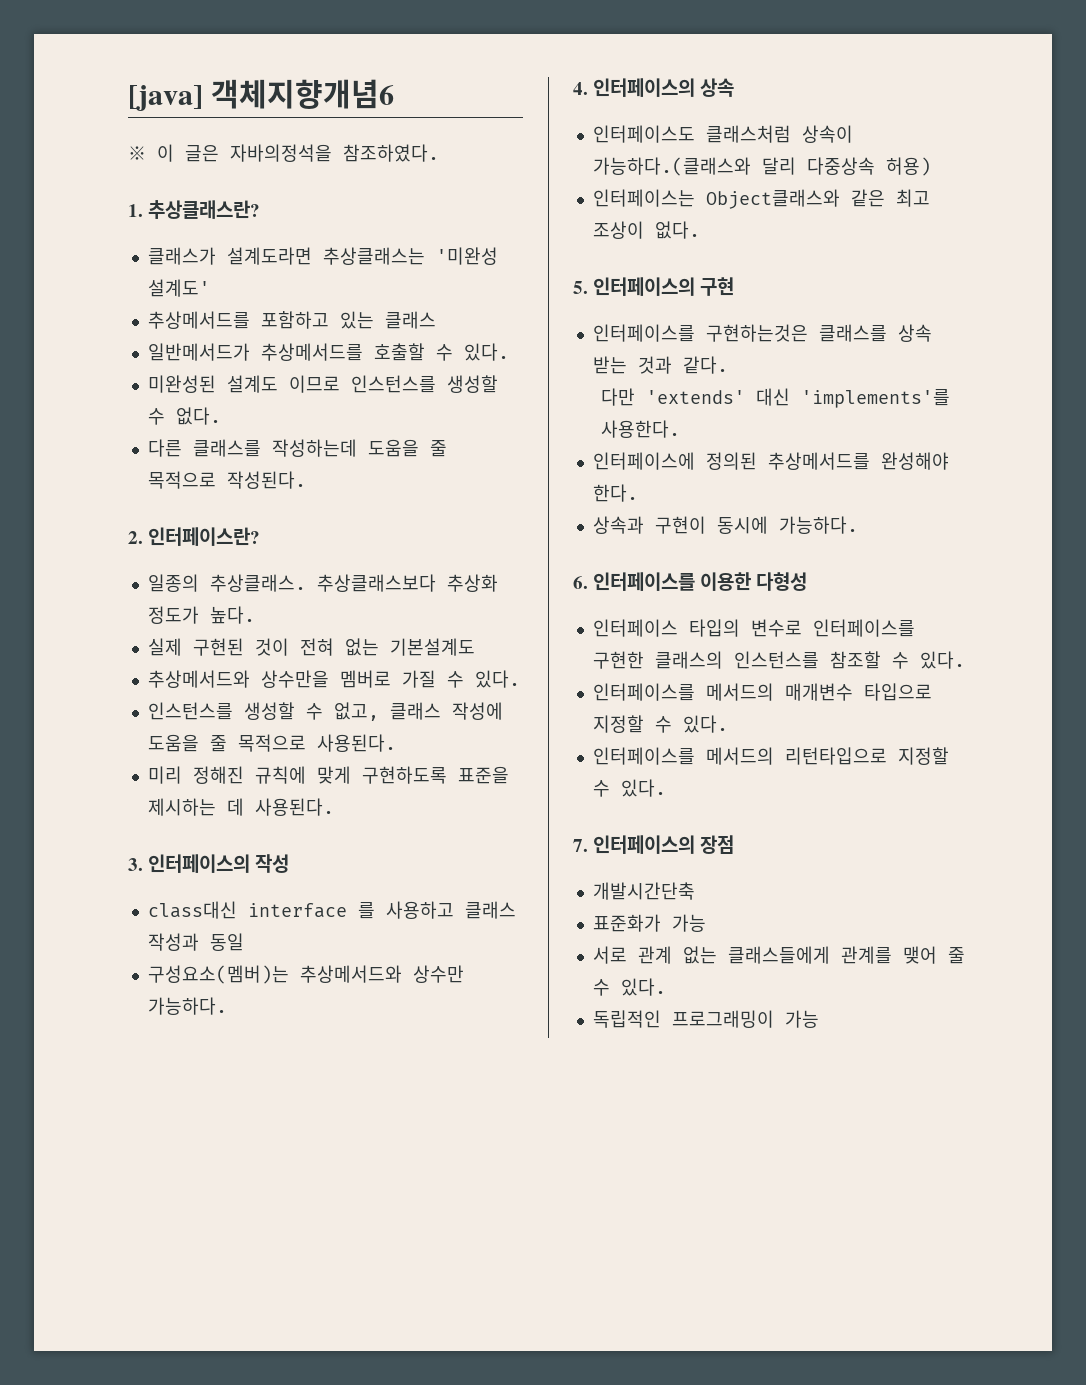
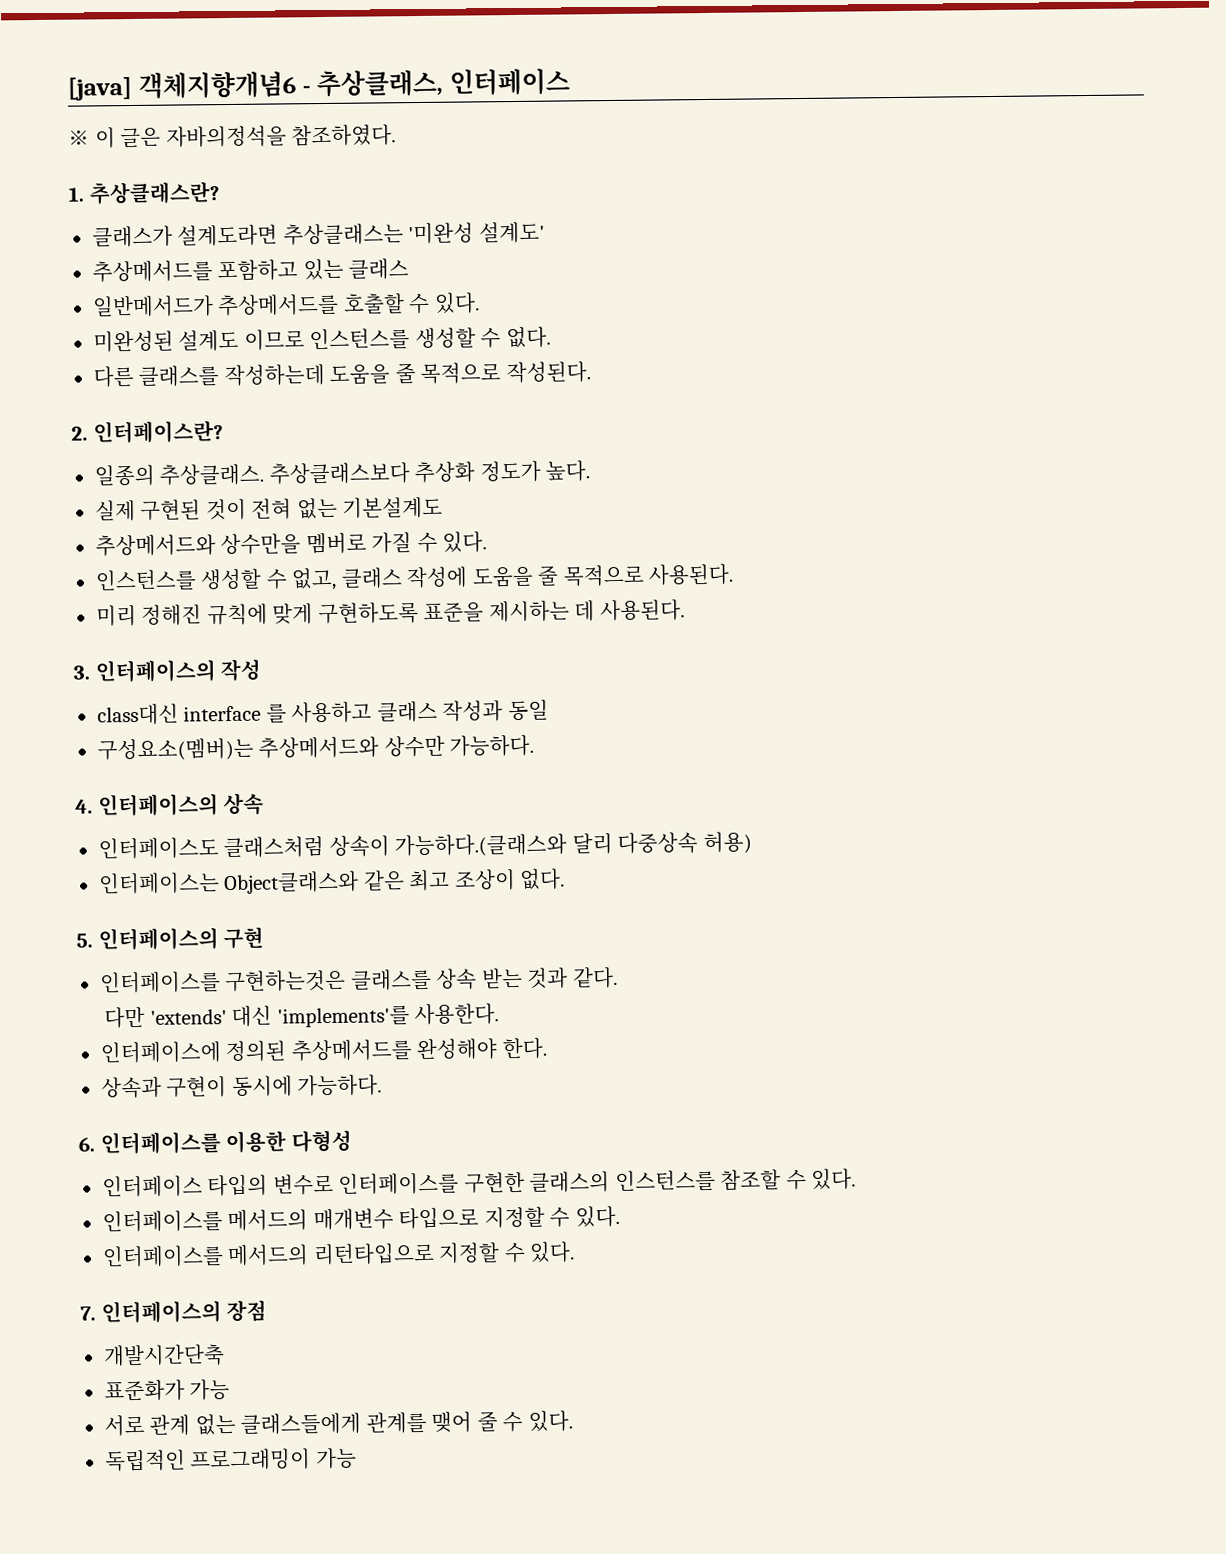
(395, 94) none -> [301,68,570,98] - 추상클래스, 인터페이스

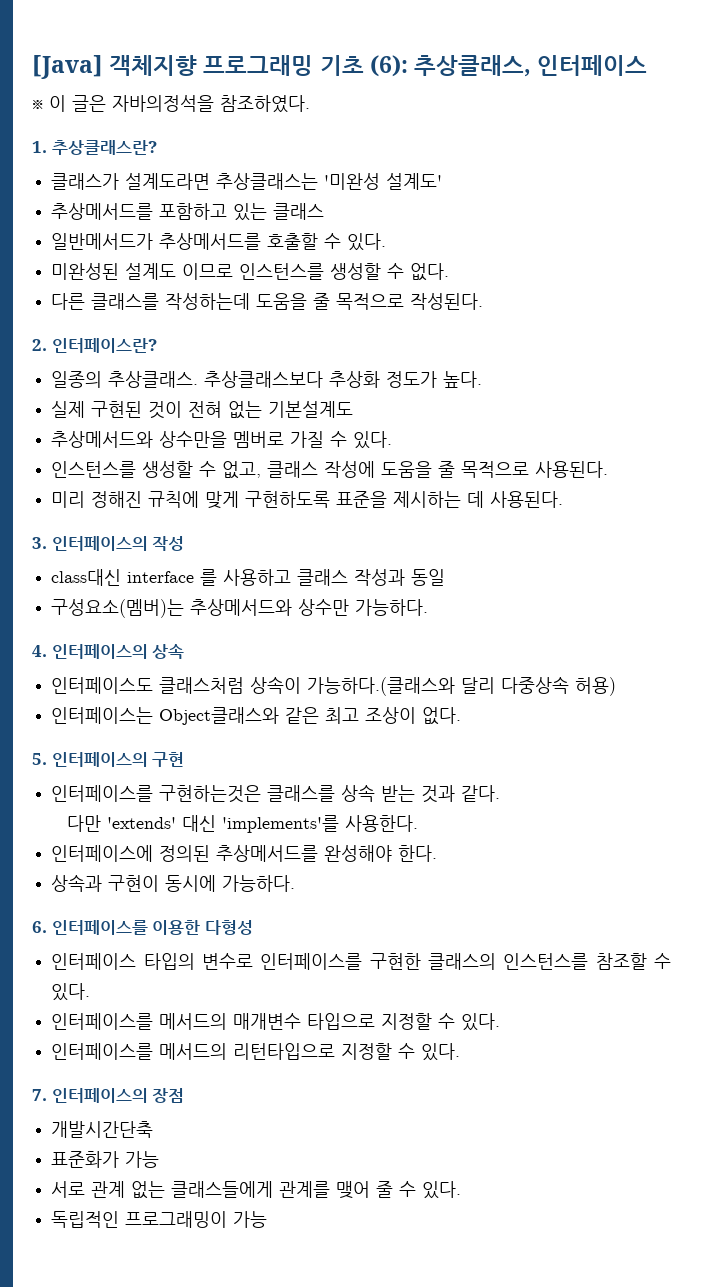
[67,71,311,101] [java] 객체지향개념6 - -> [32,55,408,79] [Java] 객체지향 프로그래밍 기초 (6):

